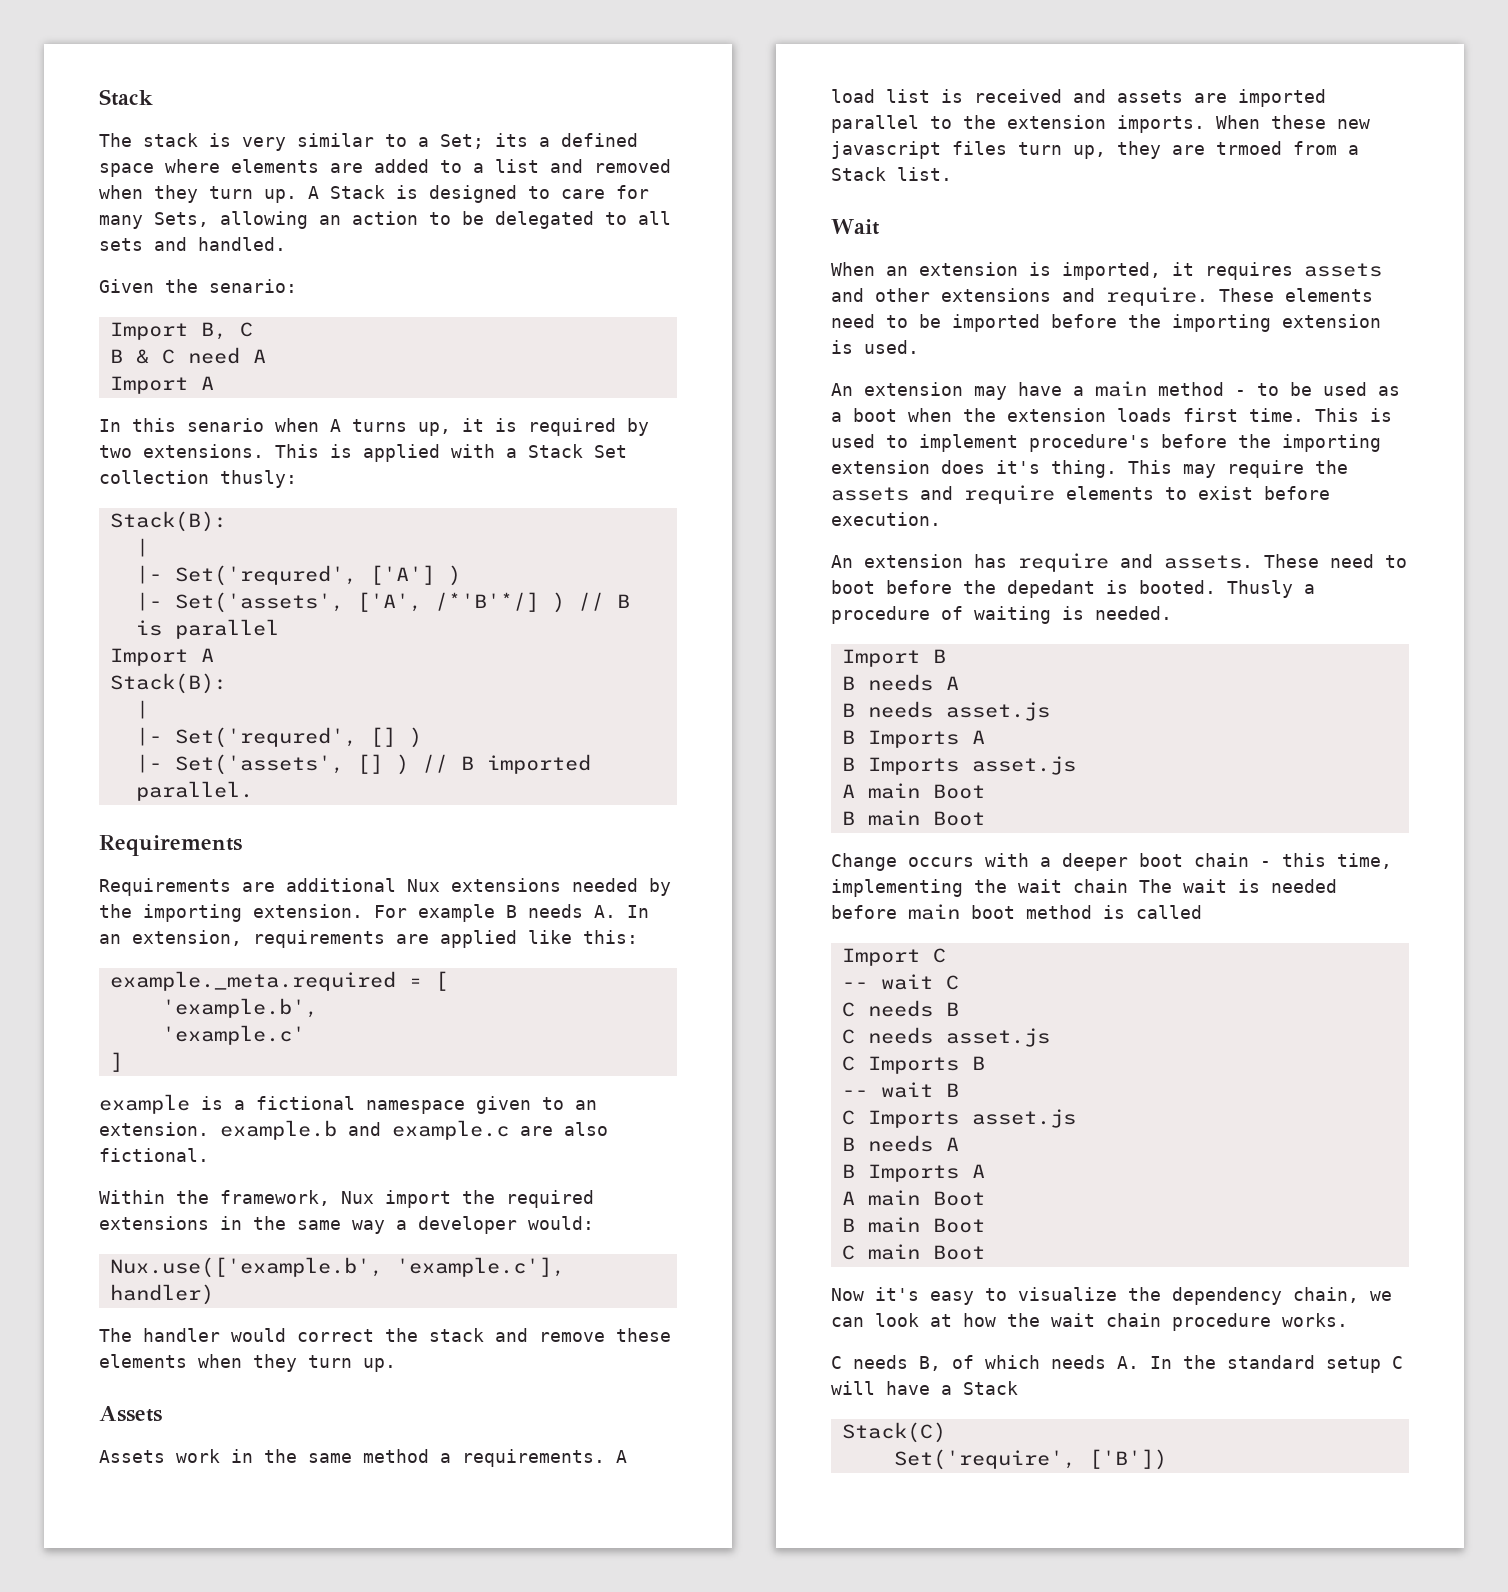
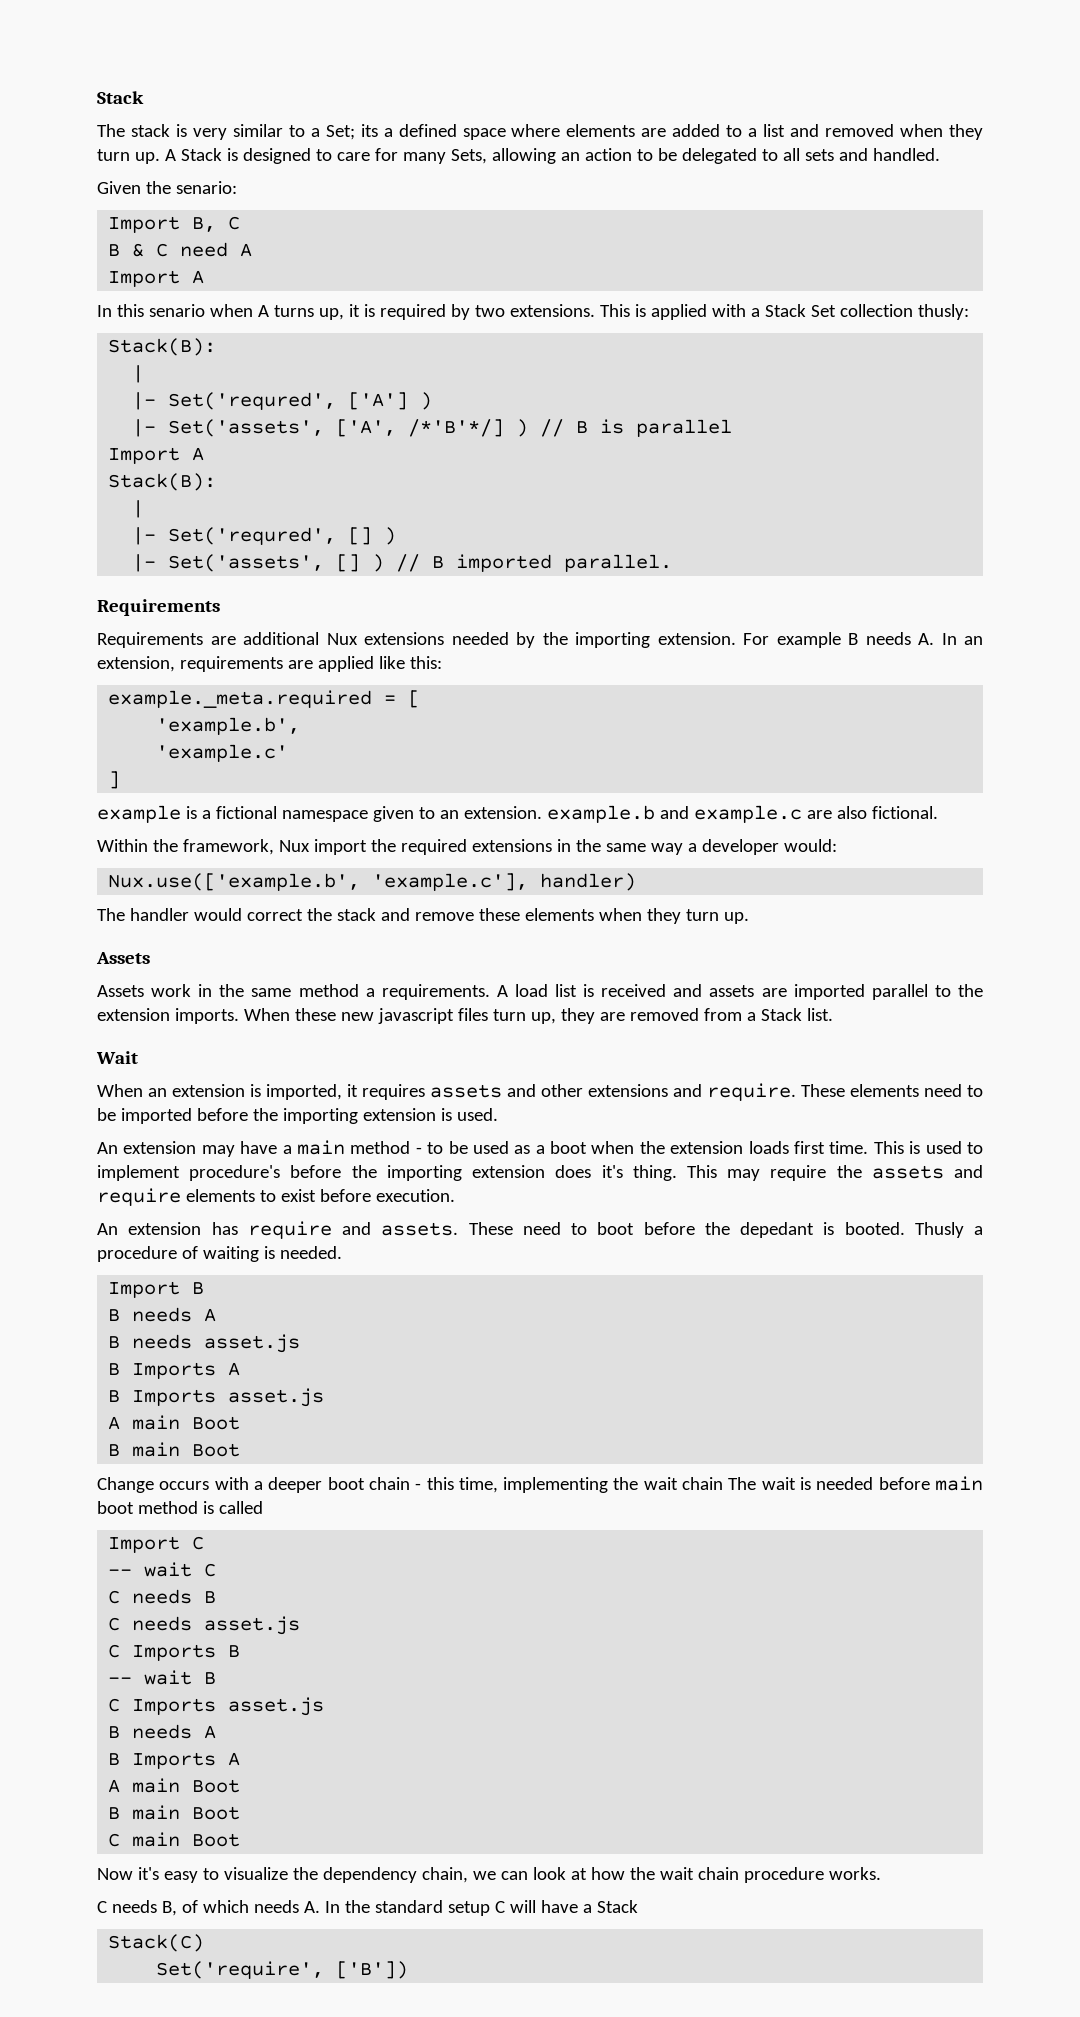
[1216,141,1282,155] trmoed -> [629,1008,699,1021] removed

